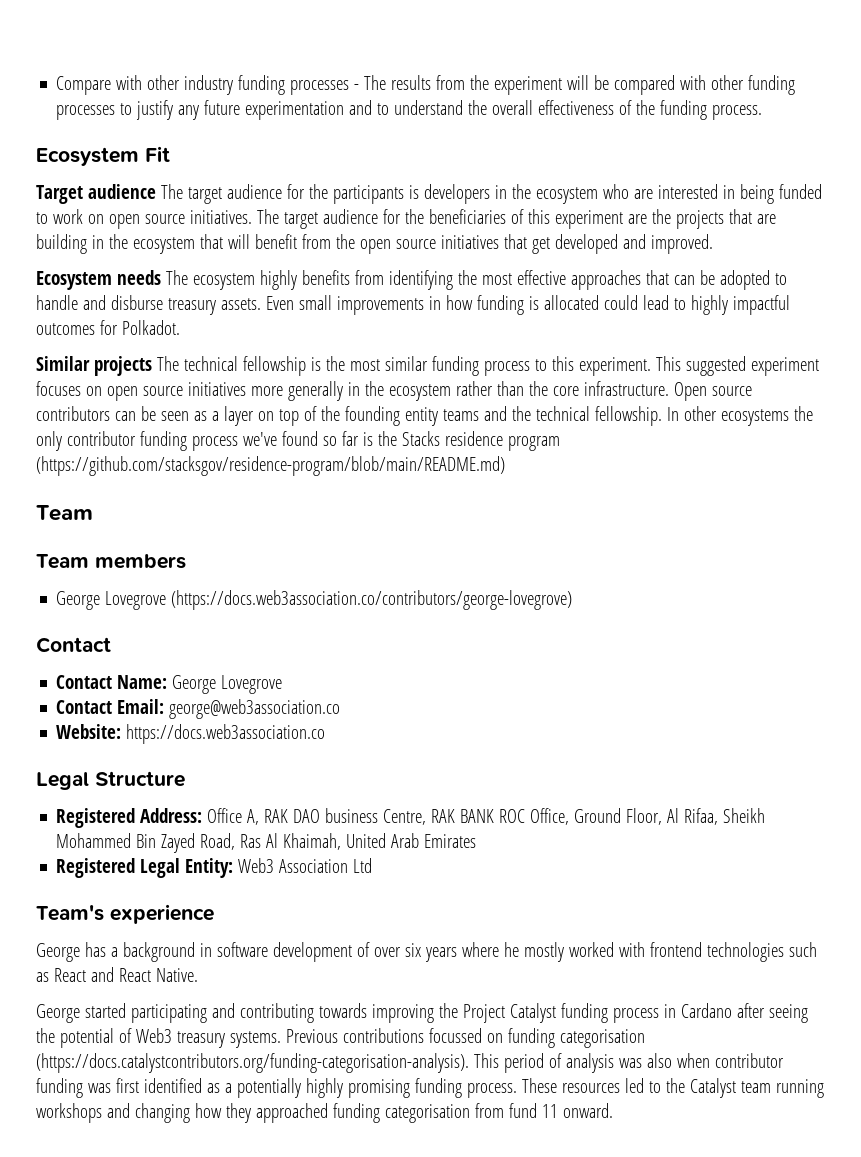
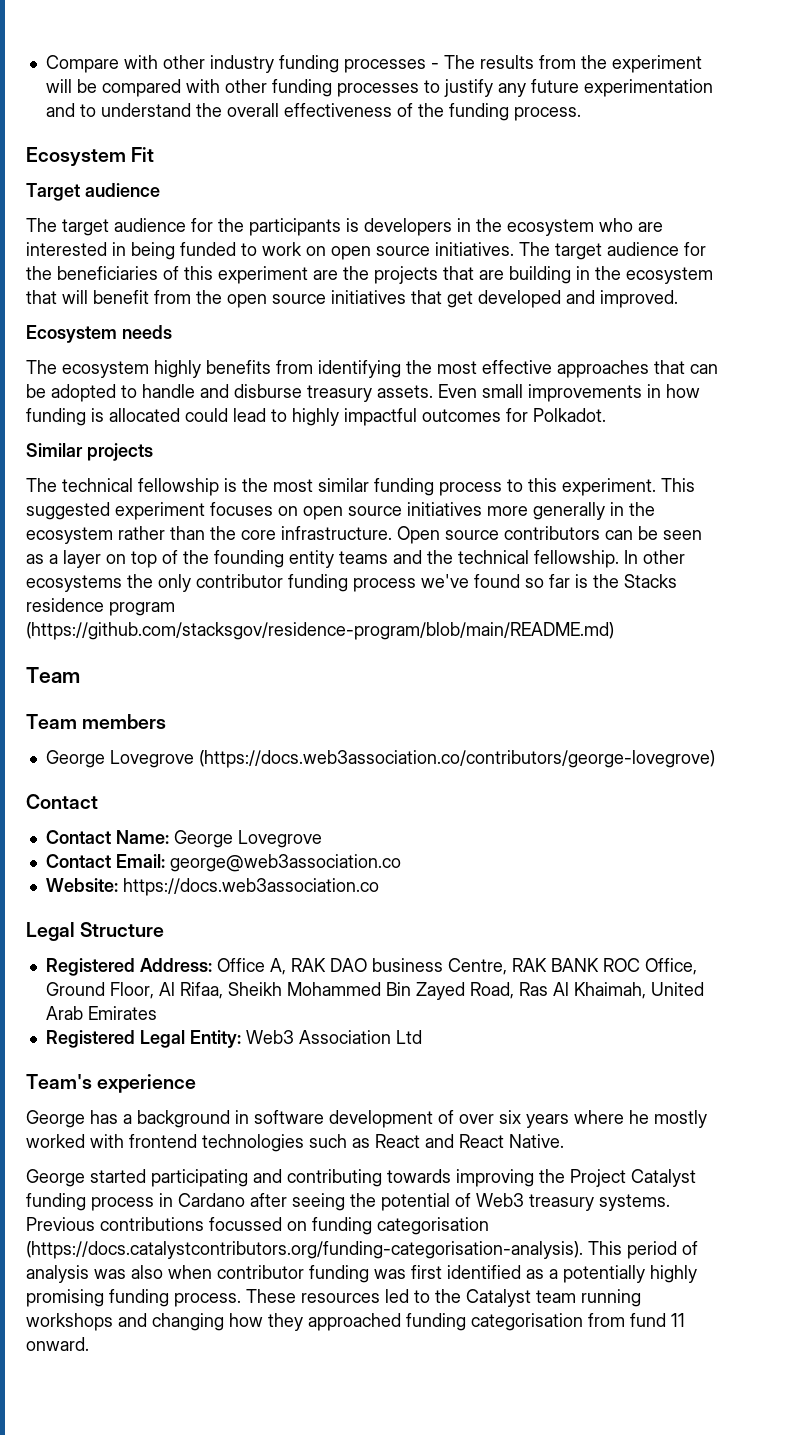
(156, 191) none -> (160, 190) //
(161, 277) none -> (172, 332) //
(152, 366) none -> (153, 452) //

